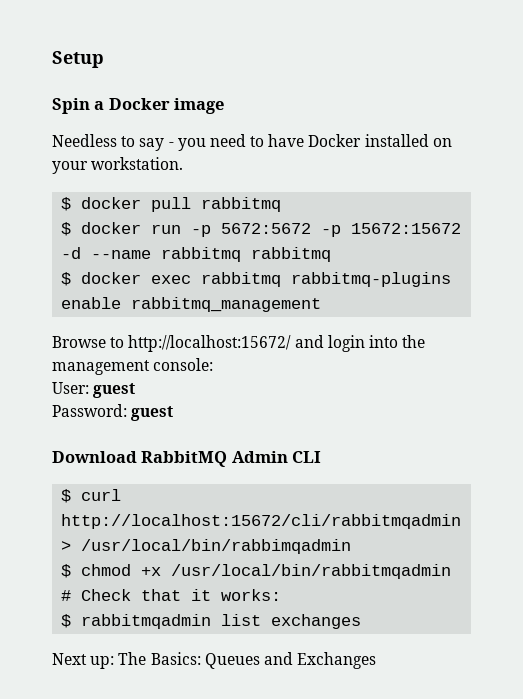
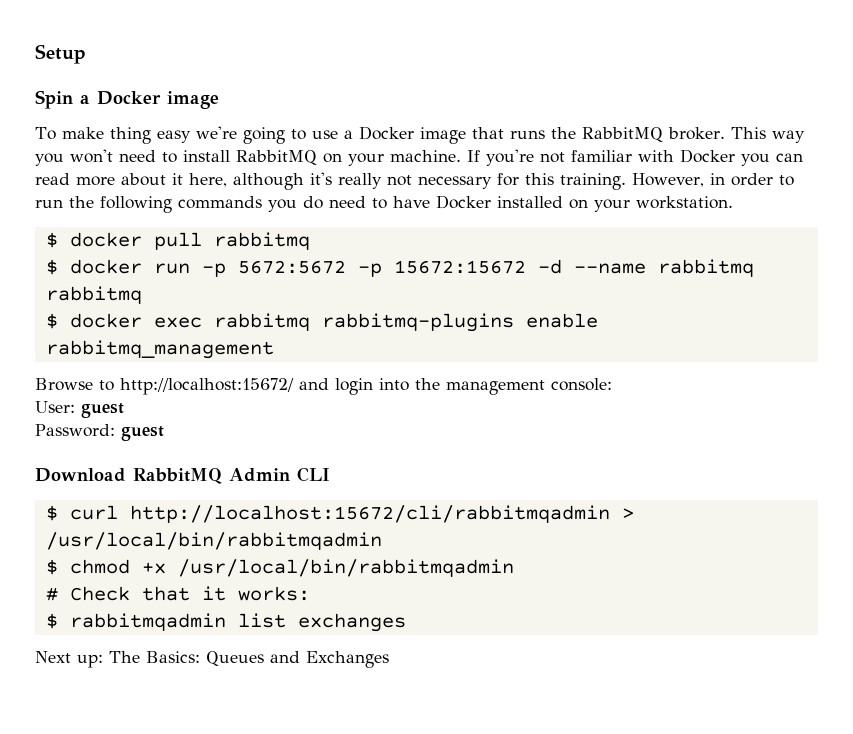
[52,134,206,151] Needless to say - you -> [35,126,805,144] [35,149,803,166] [35,172,794,190] [35,196,323,213] To make thing easy we're going to use a Docker image that runs the RabbitMQ broker. This way you won't need to install RabbitMQ on your machine. If you're not familiar with Docker you can read more about it here, although it's really not necessary for this training. However, in order to run the following commands you do
[81,539,352,554] /usr/local/bin/rabbimqadmin -> [45,532,382,550] /usr/local/bin/rabbitmqadmin

